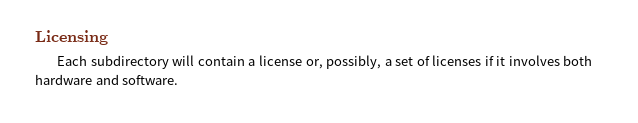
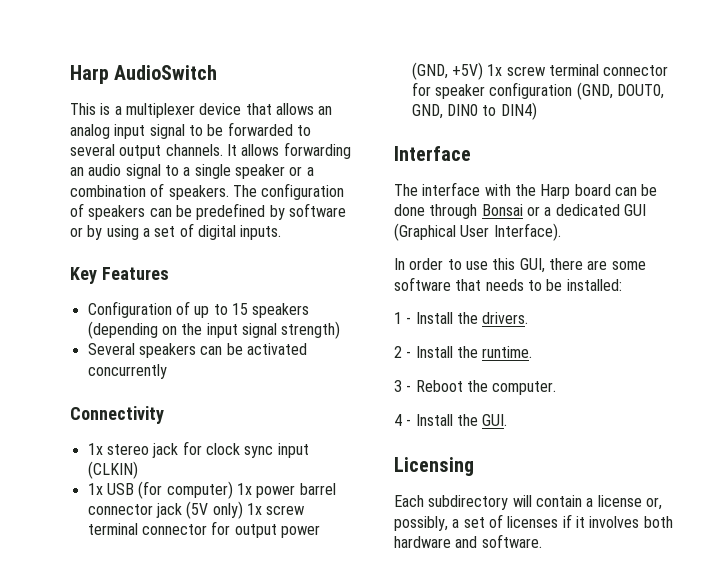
(35, 37) none -> [70,65,218,84] [70,103,333,118] [70,122,311,139] [70,142,351,159] [70,164,314,179] [70,183,345,200] [70,203,346,220] [70,223,282,240] [70,267,169,284] [87,301,310,318] [87,321,341,339] [87,343,307,358] [87,364,167,379] [70,406,164,424] [87,441,309,458] [87,461,138,479] [87,481,336,499] [87,501,305,519] [87,521,320,538] [411,62,669,80] [411,82,664,100] [411,102,537,120] [394,146,471,161] [394,182,658,199] [394,204,646,219] [394,223,561,241] [394,258,646,273] [394,277,622,291] [394,312,529,324] [394,346,533,358] [394,380,557,395] [394,414,508,426] Harp AudioSwitch // This is a multiplexer device that allows an analog input signal to be forwarded to several output channels. It allows forwarding an audio signal to a single speaker or a combination of speakers. The configuration of speakers can be predefined by software or by using a set of digital inputs. // Key Features // Configuration of up to 15 speakers (depending on the input signal strength) // Several speakers can be activated concurrently // Connectivity // 1x stereo jack for clock sync input (CLKIN) // 1x USB (for computer) 1x power barrel connector jack (5V only) 1x screw terminal connector for output power (GND, +5V) 1x screw terminal connector for speaker configuration (GND, DOUT0, GND, DIN0 to DIN4) // Interface // The interface with the Harp board can be done through Bonsai or a dedicated GUI (Graphical User Interface). // In order to use this GUI, there are some software that needs to be installed: // 1 - Install the drivers. // 2 - Install the runtime. // 3 - Reboot the computer. // 4 - Install the GUI. //

